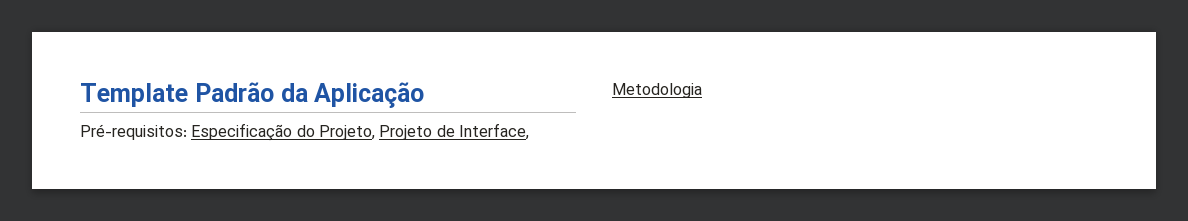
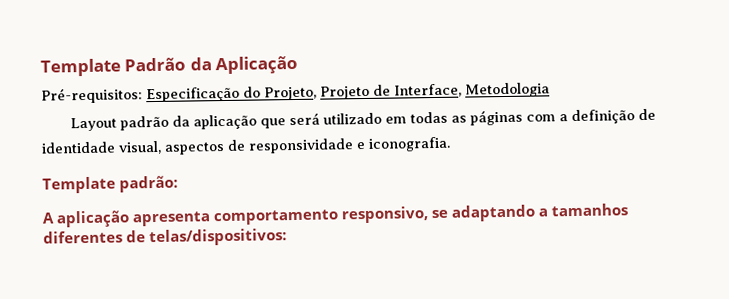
(702, 90) none -> [70,108,657,132] [41,136,451,155] [42,175,179,194] [42,203,629,228] [43,228,288,247] // Layout padrão da aplicação que será utilizado em todas as páginas com a definição de identidade visual, aspectos de responsividade e iconografia. // Template padrão: // A aplicação apresenta comportamento responsivo, se adaptando a tamanhos diferentes de telas/dispositivos:

